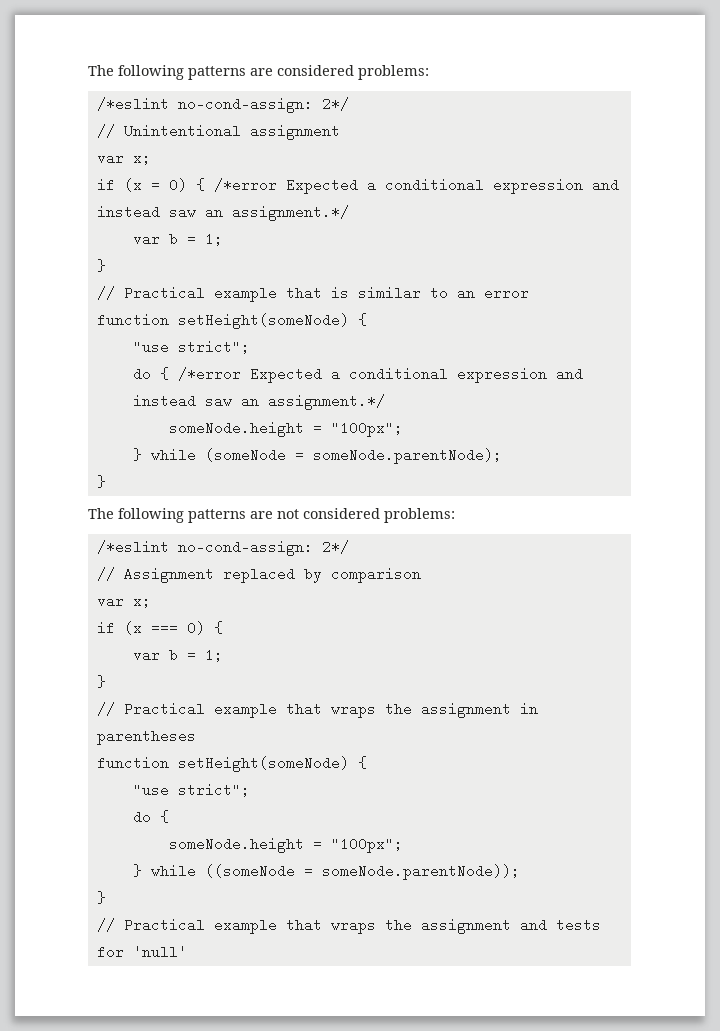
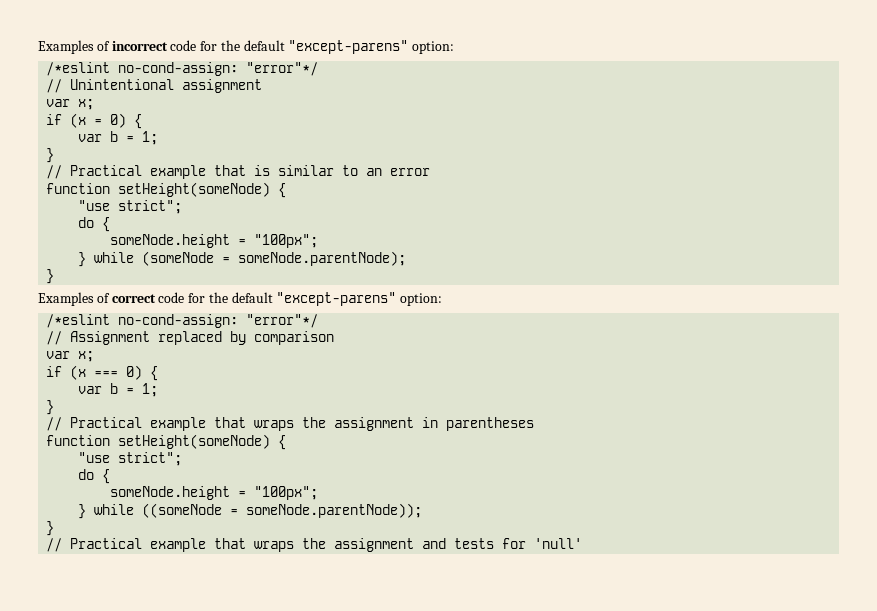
[88,65,429,80] [96,97,349,113] The following patterns are considered problems: // /*eslint no-cond-assign: 2*/ -> [38,40,455,54] [46,62,319,76] Examples of incorrect code for the default "except-parens" option: // /*eslint no-cond-assign: "error"*/
[213,178,619,194] [96,205,349,221] /*error Expected a conditional expression and instead saw an assignment.*/ -> (143, 121) none
[177,367,583,383] [132,394,385,410] /*error Expected a conditional expression and instead saw an assignment.*/ -> (111, 224) none
[88,508,455,523] [96,540,349,556] The following patterns are not considered problems: // /*eslint no-cond-assign: 2*/ -> [38,292,443,306] [46,314,319,328] Examples of correct code for the default "except-parens" option: // /*eslint no-cond-assign: "error"*/

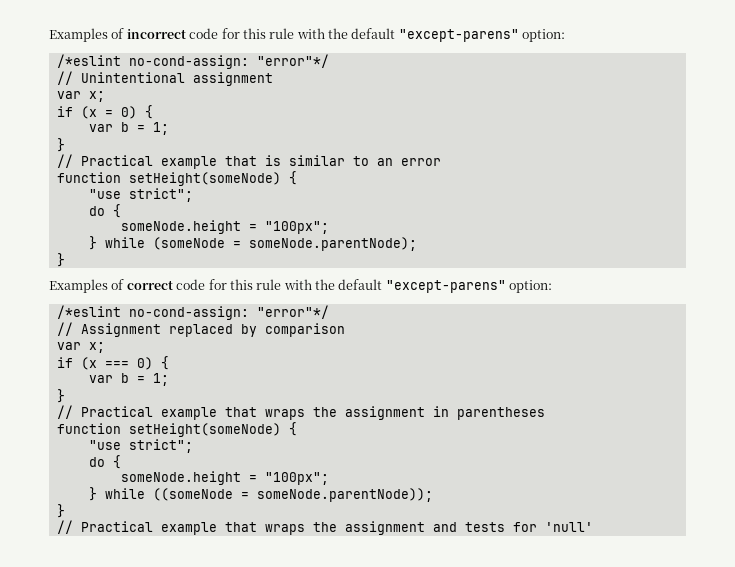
(218, 46) none -> [242,28,325,39] this rule with
(206, 298) none -> [229,279,312,290] this rule with

